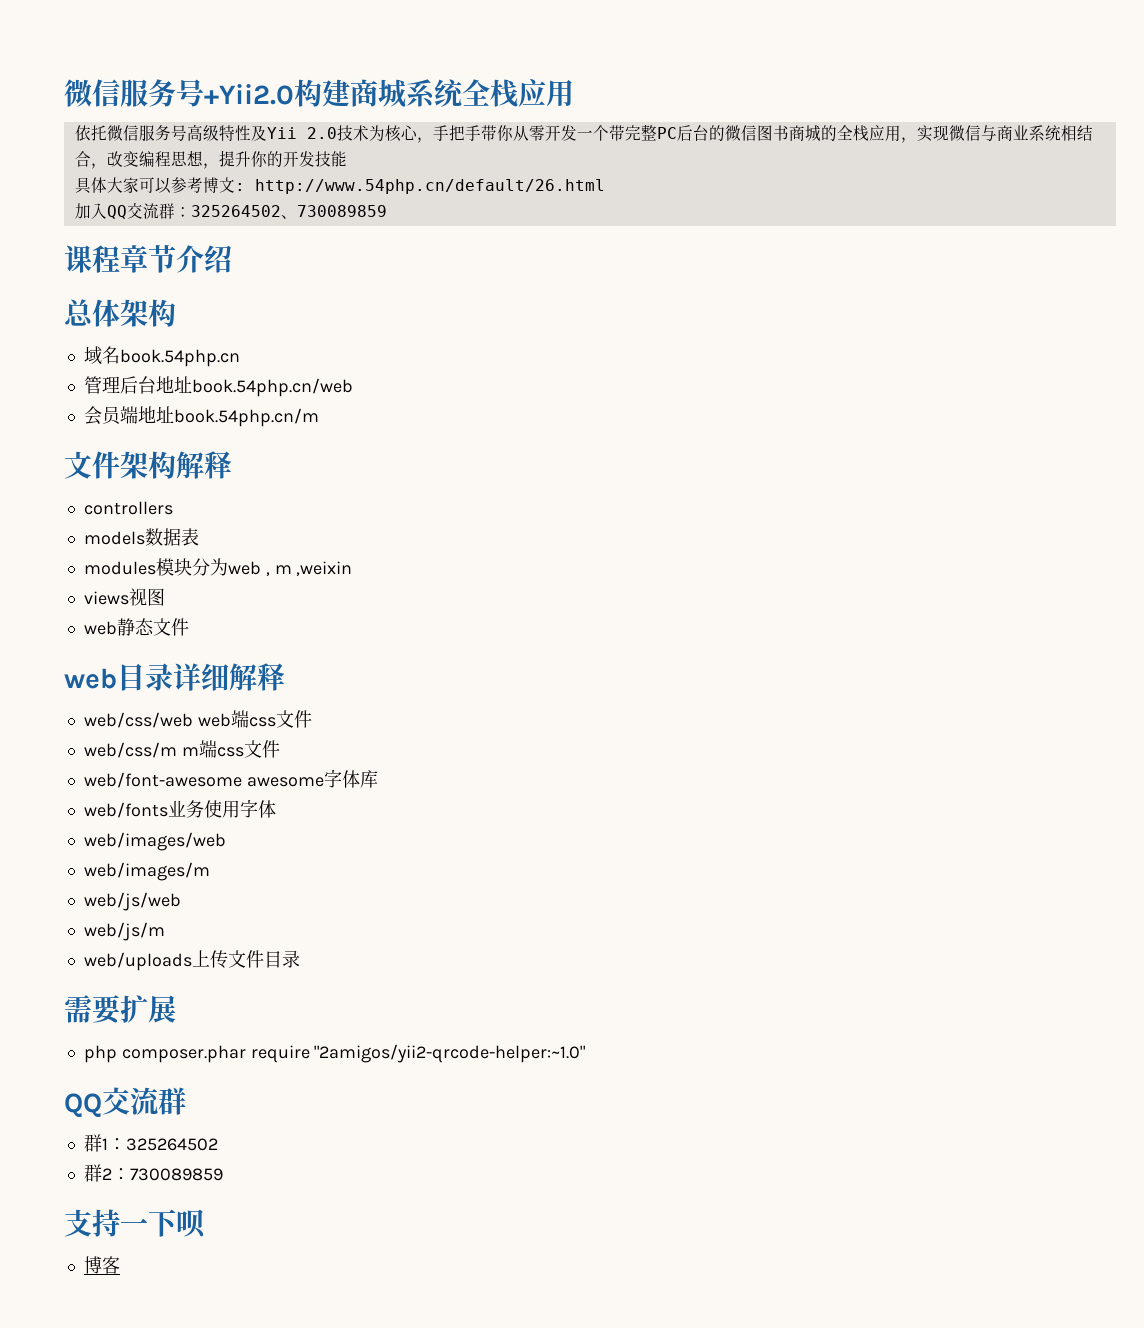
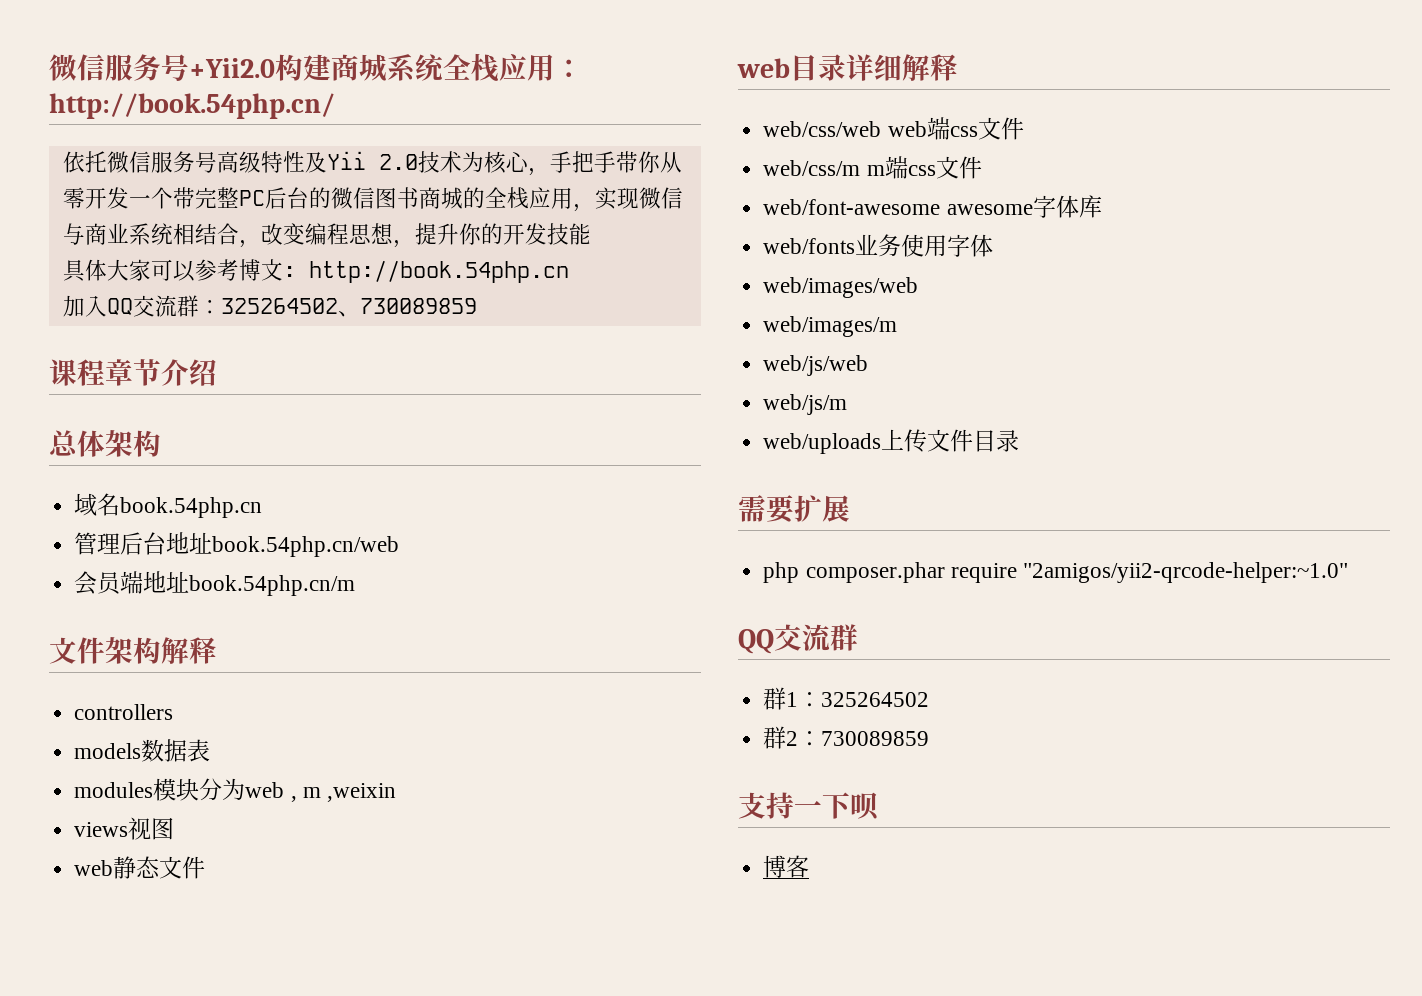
(574, 93) none -> [555,59,583,78] [49,93,335,119] ：http://book.54php.cn/
[254,179,605,194] http://www.54php.cn/default/26.html -> [308,260,569,283] http://book.54php.cn

